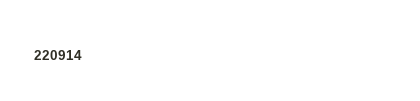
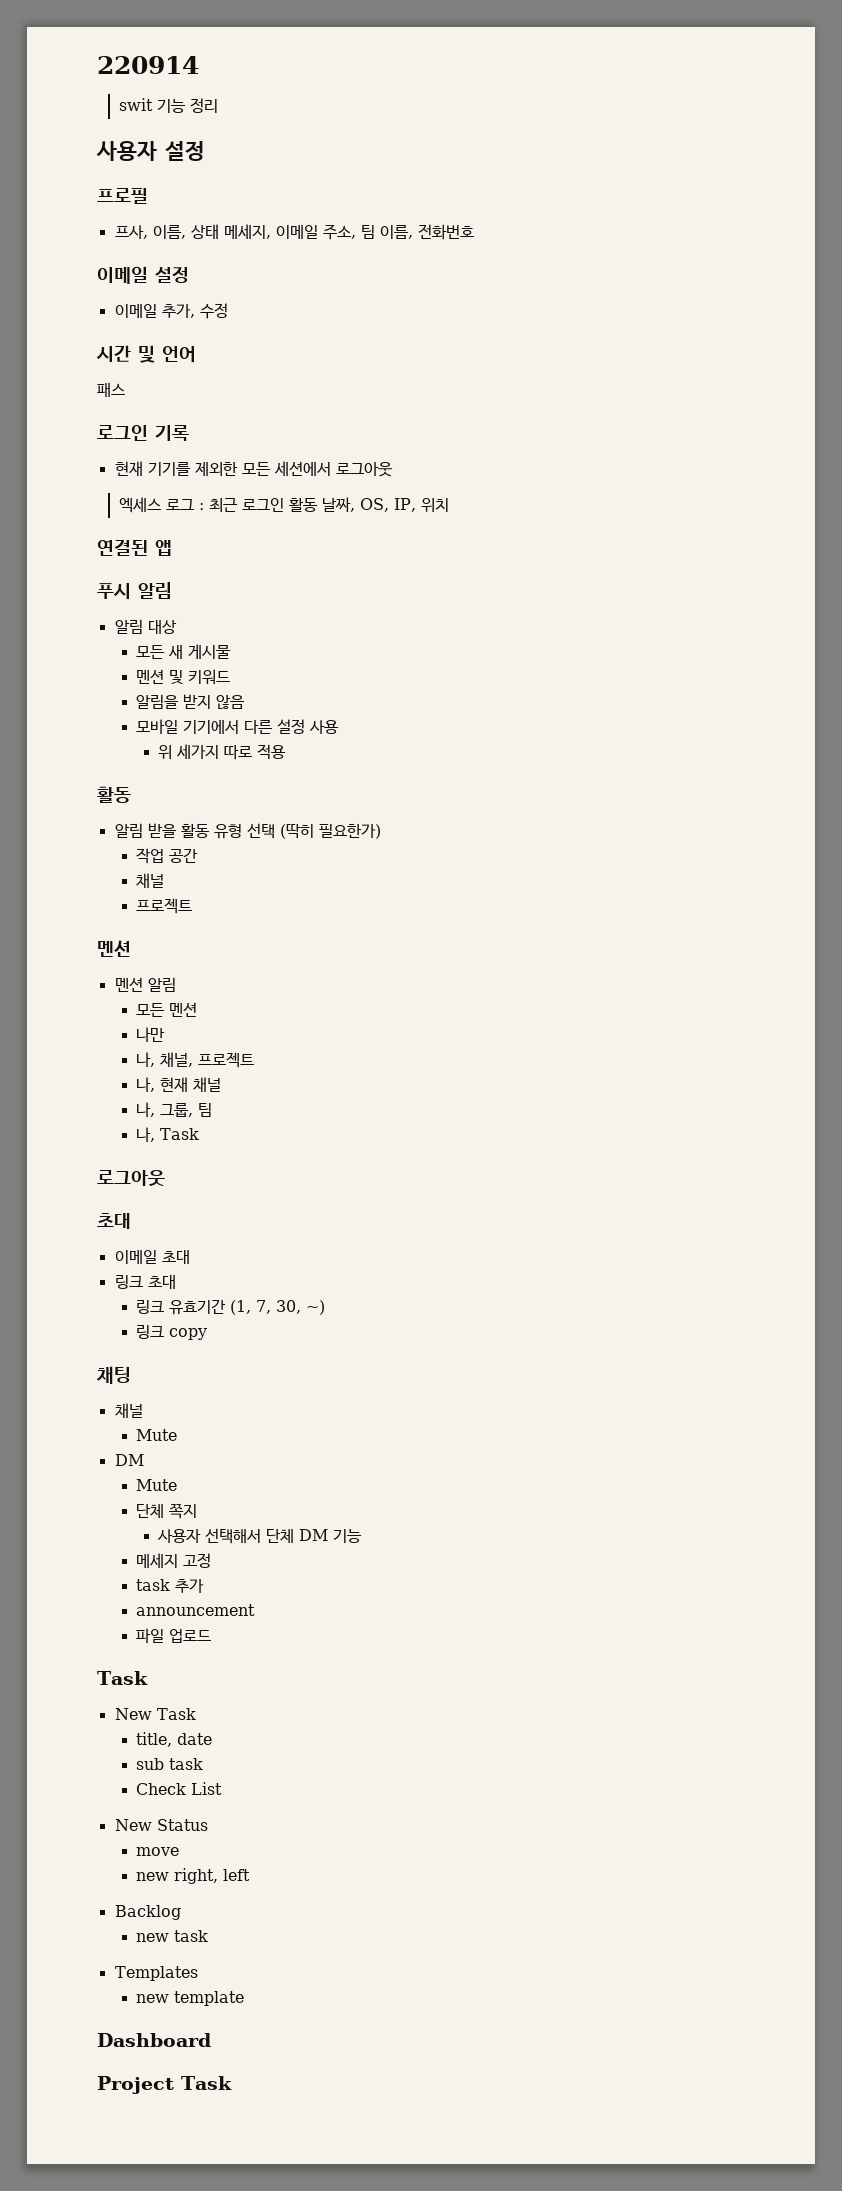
(82, 55) none -> [118,98,218,113] [96,141,205,161] [97,188,148,204] [114,224,474,240] [97,266,189,284] [114,303,228,319] [96,345,196,363] [97,382,125,397] [97,425,189,441] [114,461,393,477] [118,497,449,513] [97,539,172,556] [97,582,172,599] [114,619,177,634] [136,644,232,659] [136,669,231,685] [136,694,246,709] [136,719,340,734] [158,744,287,760] [97,786,131,803] [114,823,381,839] [136,848,199,864] [136,873,165,888] [136,898,193,914] [97,940,131,957] [114,977,176,992] [136,1002,198,1017] [136,1027,166,1042] [136,1052,255,1068] [136,1077,222,1092] [136,1102,213,1117] [136,1127,200,1142] [97,1170,165,1186] [97,1213,131,1229] [114,1250,190,1264] [114,1275,176,1289] [136,1299,326,1315] [136,1325,208,1340] [96,1366,131,1384] [114,1403,143,1418] [136,1429,178,1441] [114,1454,144,1466] [136,1479,178,1491] [136,1503,198,1519] [157,1528,363,1544] [136,1553,212,1568] [136,1579,205,1593] [136,1604,256,1616] [136,1628,212,1644] [97,1671,148,1685] [114,1708,196,1720] [136,1732,213,1747] [136,1758,204,1770] [136,1782,223,1795] [114,1819,208,1831] [136,1847,180,1856] [136,1868,251,1884] [114,1905,181,1920] [136,1930,209,1942] [114,1966,198,1981] [136,1991,245,2006] [97,2033,211,2047] [97,2076,232,2094] // swit 기능 정리 // 사용자 설정 // 프로필 // 프사, 이름, 상태 메세지, 이메일 주소, 팀 이름, 전화번호 // 이메일 설정 // 이메일 추가, 수정 // 시간 및 언어 // 패스 // 로그인 기록 // 현재 기기를 제외한 모든 세션에서 로그아웃 // 엑세스 로그 : 최근 로그인 활동 날짜, OS, IP, 위치 // 연결된 앱 // 푸시 알림 // 알림 대상 // 모든 새 게시물 // 멘션 및 키워드 // 알림을 받지 않음 // 모바일 기기에서 다른 설정 사용 // 위 세가지 따로 적용 // 활동 // 알림 받을 활동 유형 선택 (딱히 필요한가) // 작업 공간 // 채널 // 프로젝트 // 멘션 // 멘션 알림 // 모든 멘션 // 나만 // 나, 채널, 프로젝트 // 나, 현재 채널 // 나, 그룹, 팀 // 나, Task // 로그아웃 // 초대 // 이메일 초대 // 링크 초대 // 링크 유효기간 (1, 7, 30, ~) // 링크 copy // 채팅 // 채널 // Mute // DM // Mute // 단체 쪽지 // 사용자 선택해서 단체 DM 기능 // 메세지 고정 // task 추가 // announcement // 파일 업로드 // Task // New Task // title, date // sub task // Check List // New Status // move // new right, left // Backlog // new task // Templates // new template // Dashboard // Project Task

